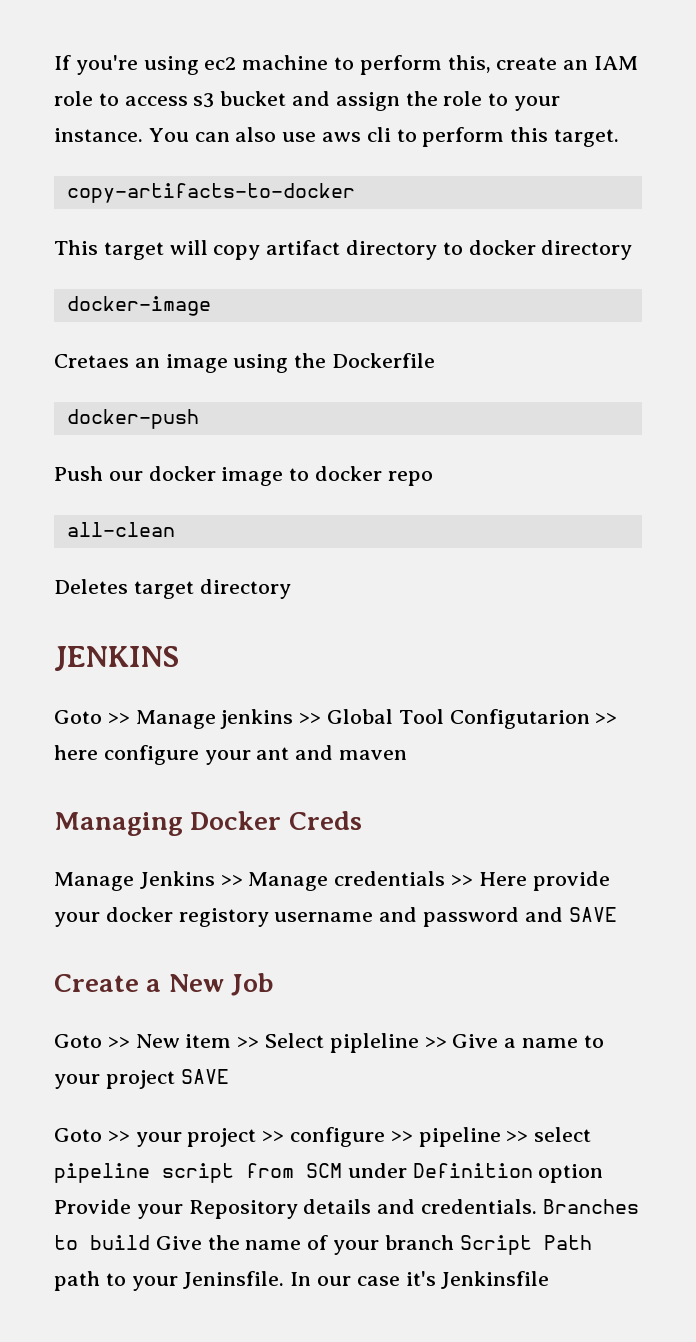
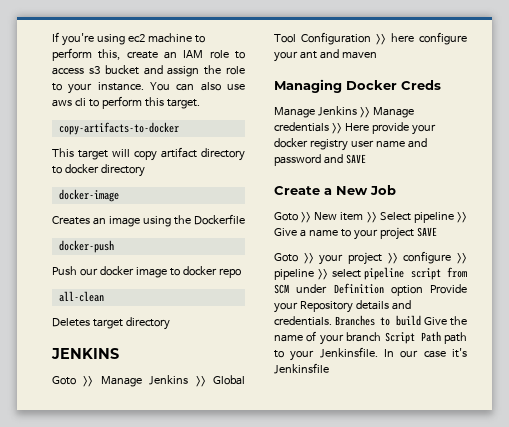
[54,354,129,368] Cretaes -> [52,216,90,225] Creates
[220,709,294,729] jenkins -> [149,375,189,385] Jenkins
[449,709,590,729] Configutarion -> [301,32,371,45] Configuration
[178,908,374,927] registory username -> [309,139,405,151] registry user name
[329,1033,419,1053] pipleline -> [413,212,454,223] pipeline
[183,1271,285,1289] Jeninsfile. -> [319,347,378,358] Jenkinsfile.

